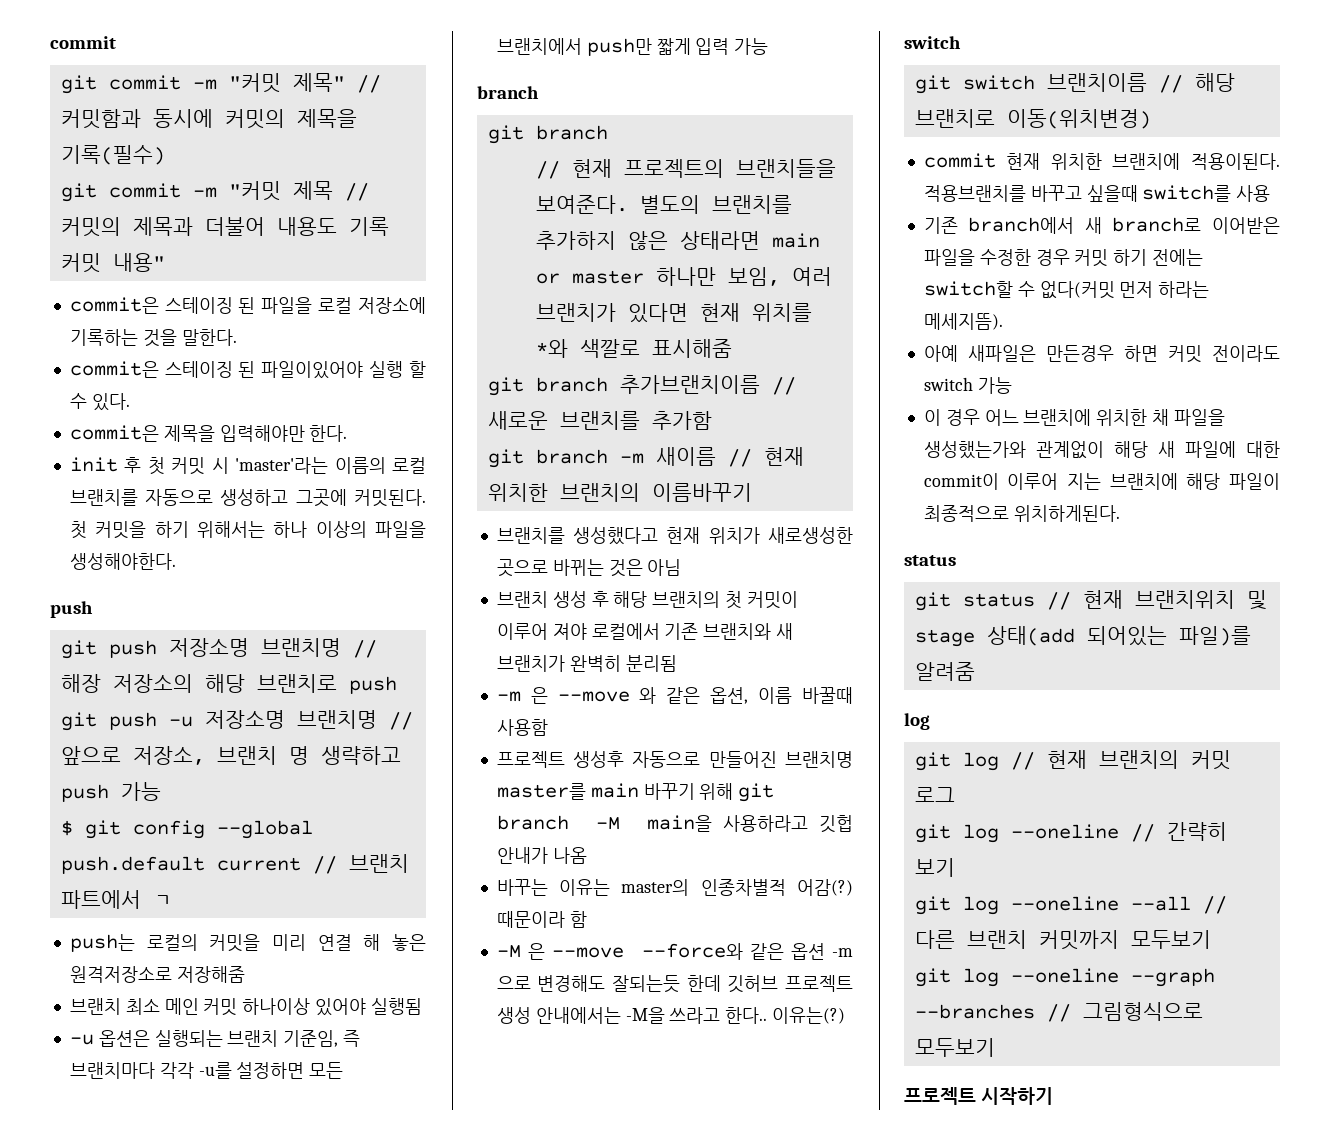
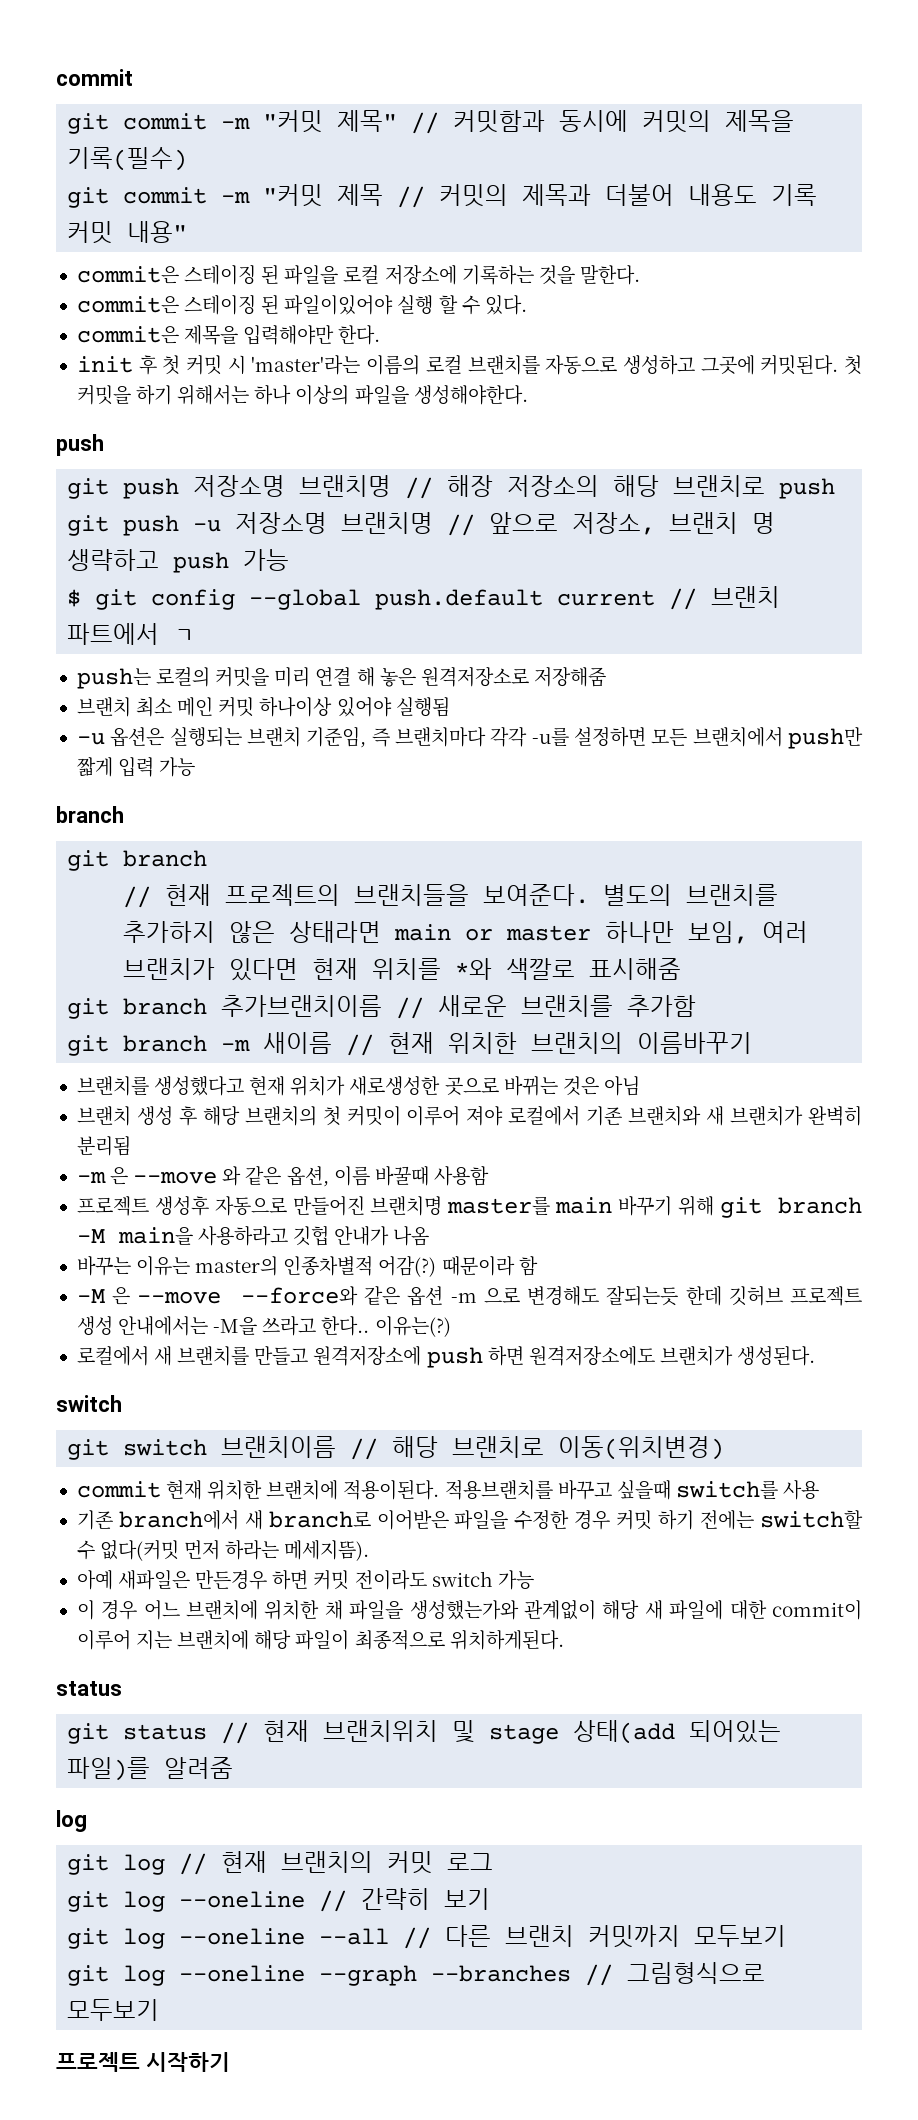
(846, 1015) none -> [76,1346,816,1368] // 로컬에서 새 브랜치를 만들고 원격저장소에 push 하면 원격저장소에도 브랜치가 생성된다.

